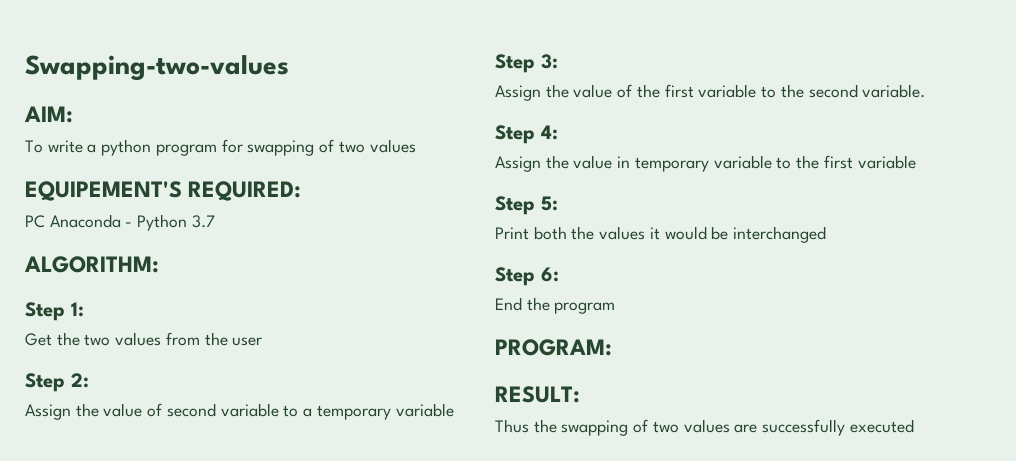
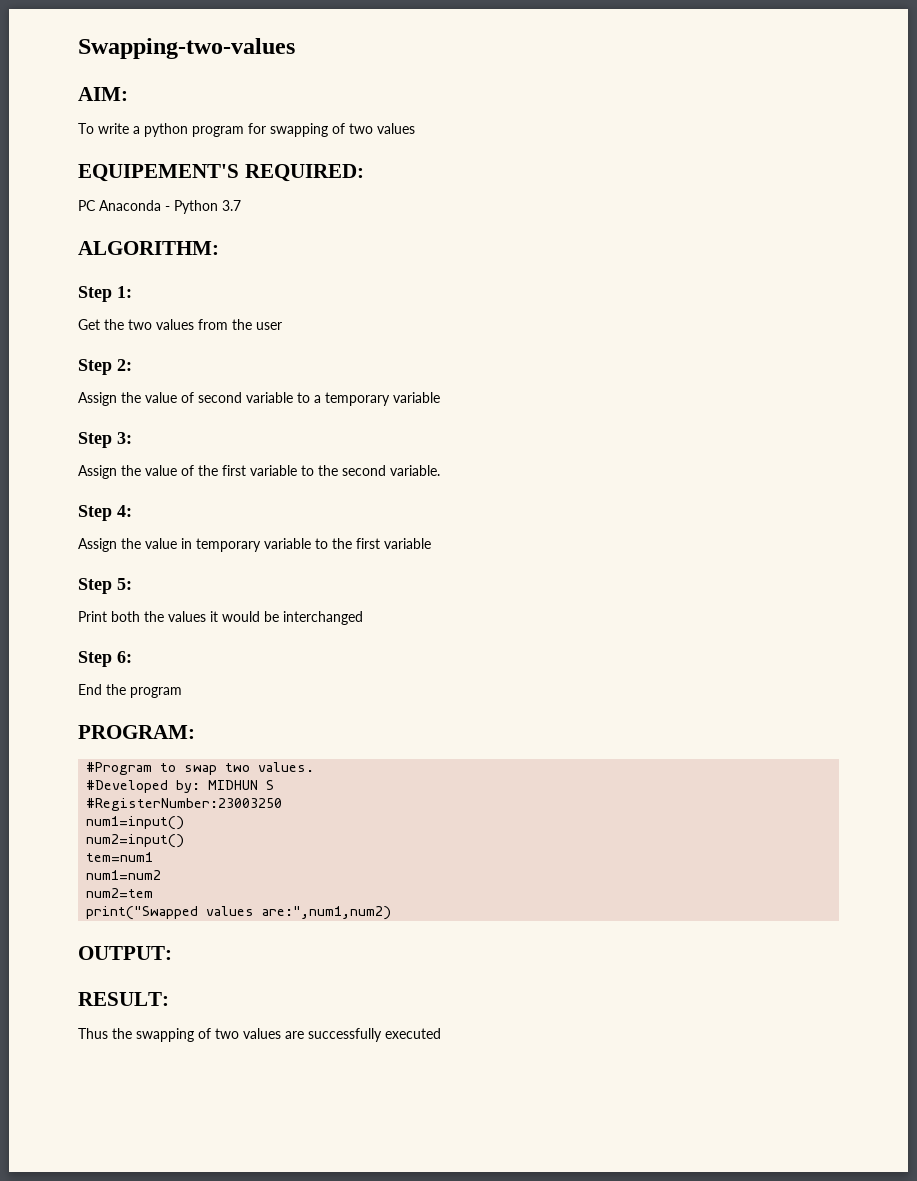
(612, 347) none -> [86,762,315,775] [86,780,275,793] [86,798,283,811] [86,816,185,830] [86,834,185,848] [86,852,154,862] [86,870,162,880] [86,888,154,898] [86,906,392,920] [78,946,172,960] // #Program to swap two values. // #Developed by: MIDHUN S // #RegisterNumber:23003250 // num1=input() // num2=input() // tem=num1 // num1=num2 // num2=tem // print("Swapped values are:",num1,num2) // OUTPUT:

